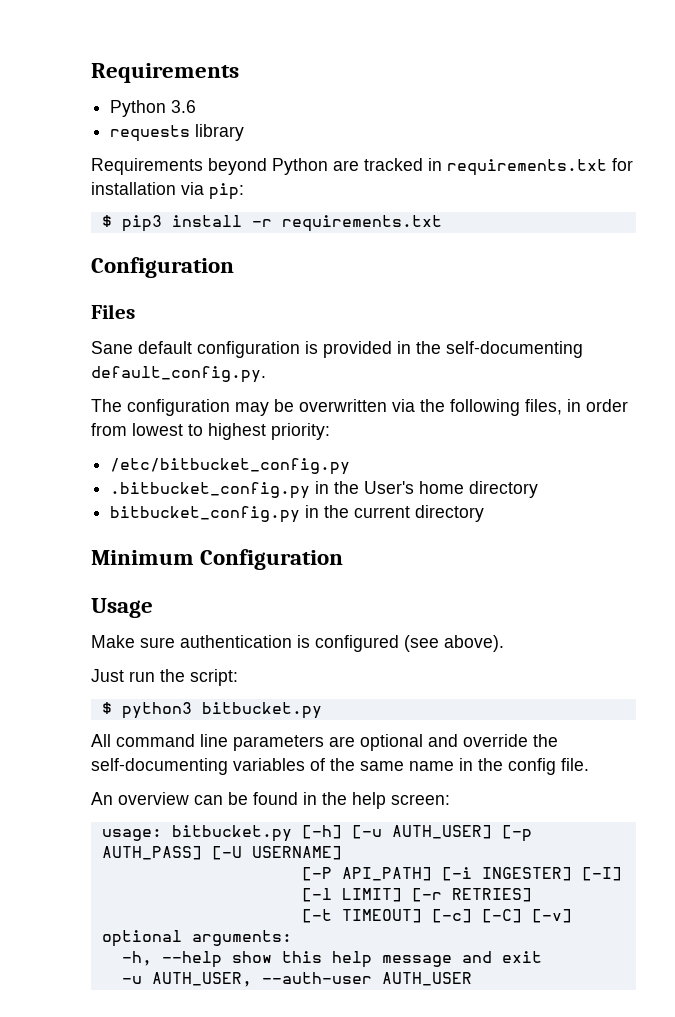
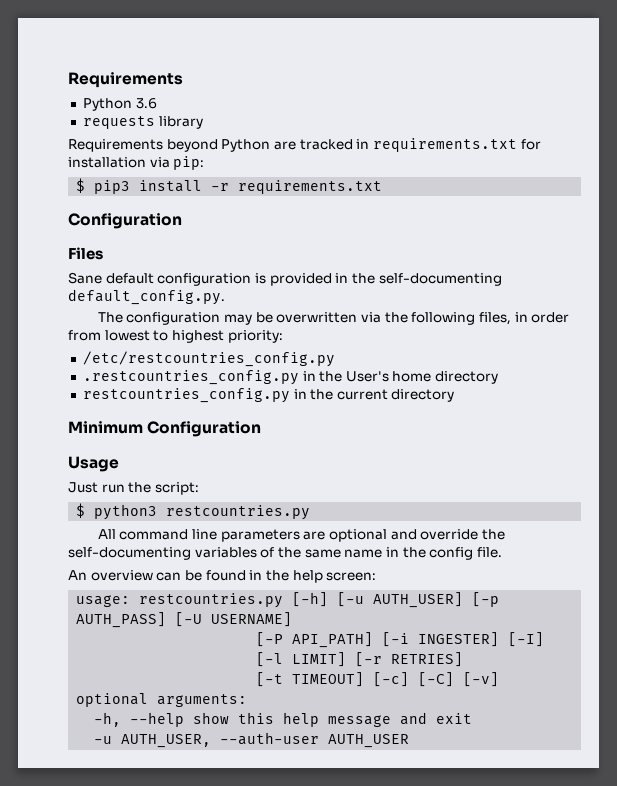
[110,458,351,475] [110,482,311,499] /etc/bitbucket_config.py // .bitbucket_config.py -> [82,351,335,367] [82,370,299,385] /etc/restcountries_config.py // .restcountries_config.py
[110,506,301,523] bitbucket_config.py -> [82,388,290,403] restcountries_config.py
[91,635,504,652] // Make sure authentication is configured (see above). -> (119, 464) none
[201,702,322,719] bitbucket.py -> [166,505,311,520] restcountries.py
[171,825,292,842] bitbucket.py -> [139,593,284,608] restcountries.py

